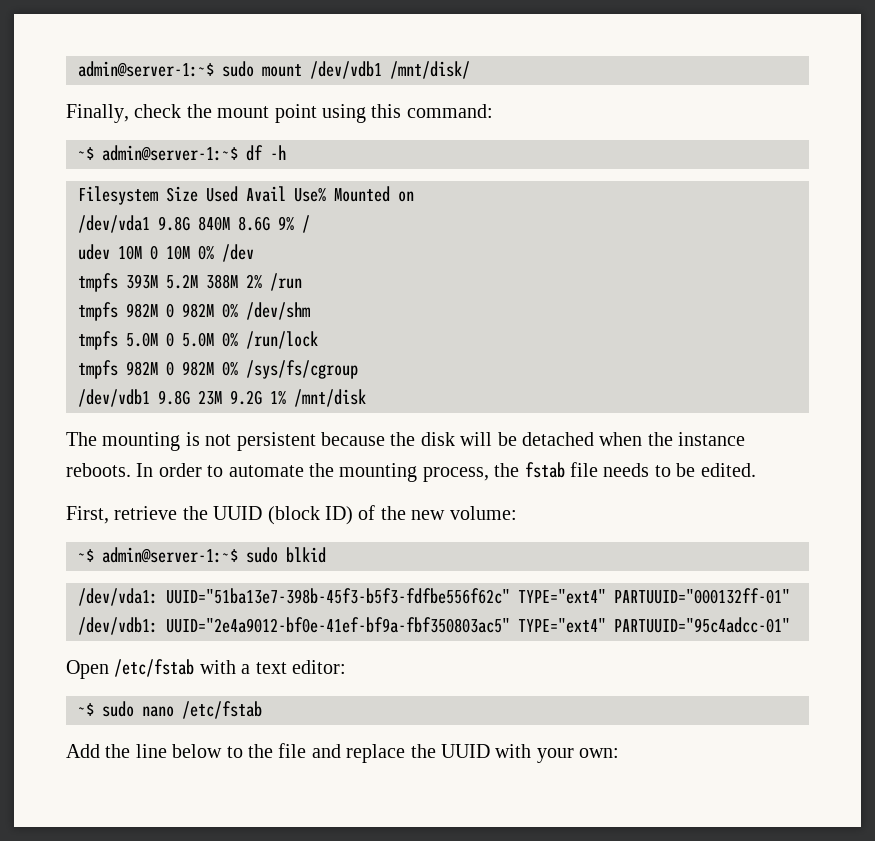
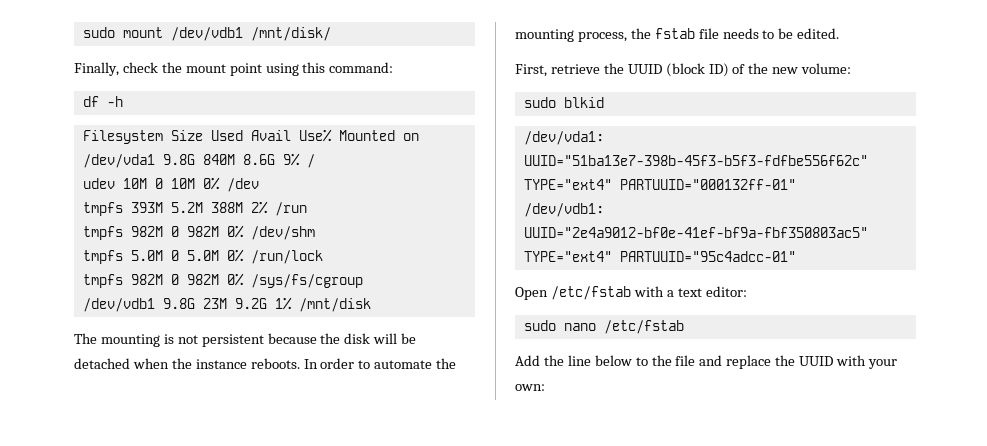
[78,61,214,77] admin@server-1:~$ -> (82, 32) none
[78,145,238,161] ~$ admin@server-1:~$ -> (394, 67) none
[78,547,238,563] ~$ admin@server-1:~$ -> (852, 68) none
[78,703,94,716] ~$ -> (747, 291) none

